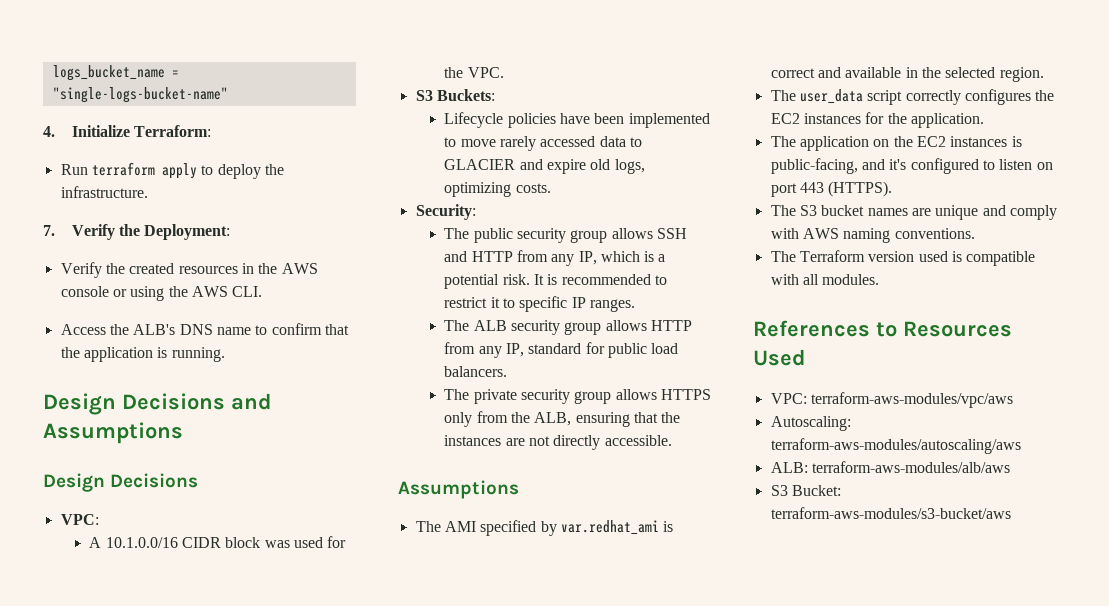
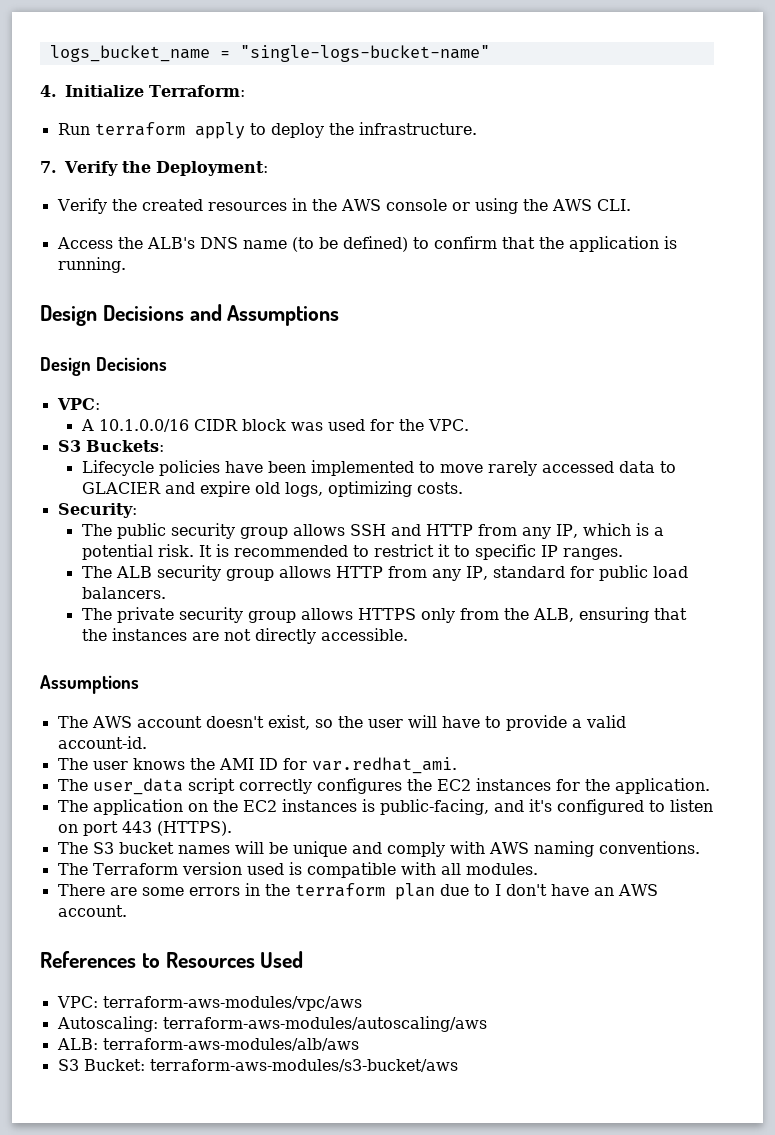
(251, 331) none -> [291,236,408,252] (to be defined)
[444,520,674,536] [770,67,1044,82] AMI specified by var.redhat_ami is correct and available in the selected region. -> [91,715,626,731] [57,736,147,749] [57,757,457,774] AWS account doesn't exist, so the user will have to provide a valid account-id. // The user knows the AMI ID for var.redhat_ami.
[911,208,931,216] are -> [234,841,288,854] will be
(880, 279) none -> [57,883,658,900] [57,905,127,917] // There are some errors in the terraform plan due to I don't have an AWS account.

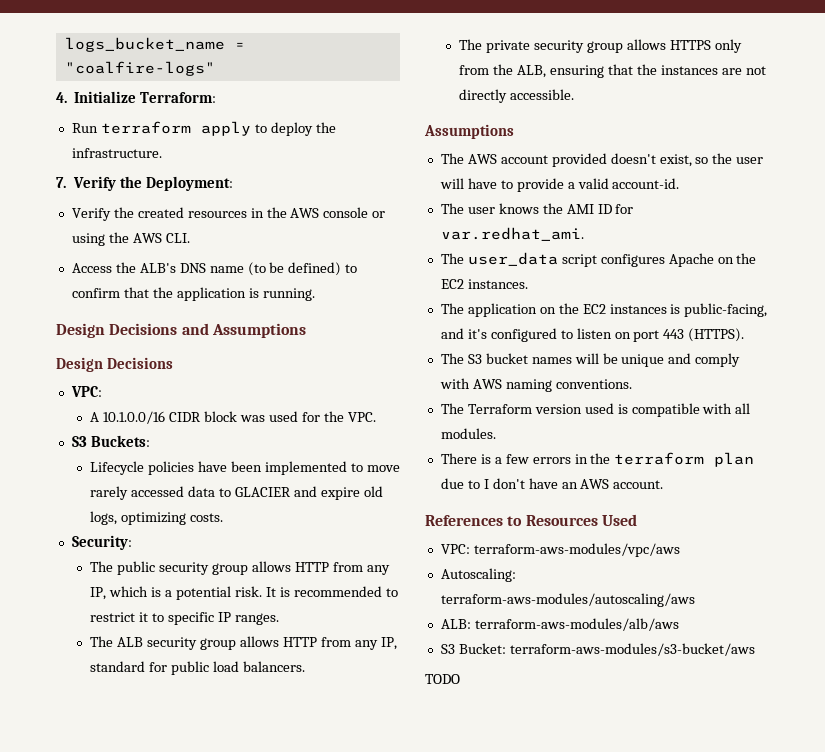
[239,45,490,62] "single-logs-bucket-name" -> [64,61,215,76] "coalfire-logs"
[349,524,421,536] SSH and -> (292, 566) none
(202, 722) none -> [551,153,607,167] provided
[238,778,710,794] correctly configures the EC2 instances for the application. -> [600,253,757,267] [440,279,528,289] configures Apache on the EC2 instances.
[109,887,184,896] are some -> [480,454,529,464] is a few
(458, 1065) none -> [425,674,460,684] // TODO

